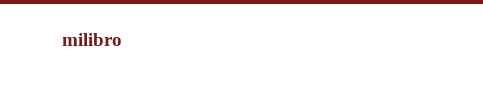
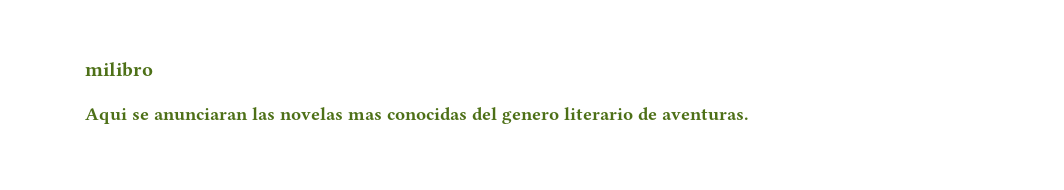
(122, 39) none -> [85,107,749,124] // Aqui se anunciaran las novelas mas conocidas del genero literario de aventuras.

